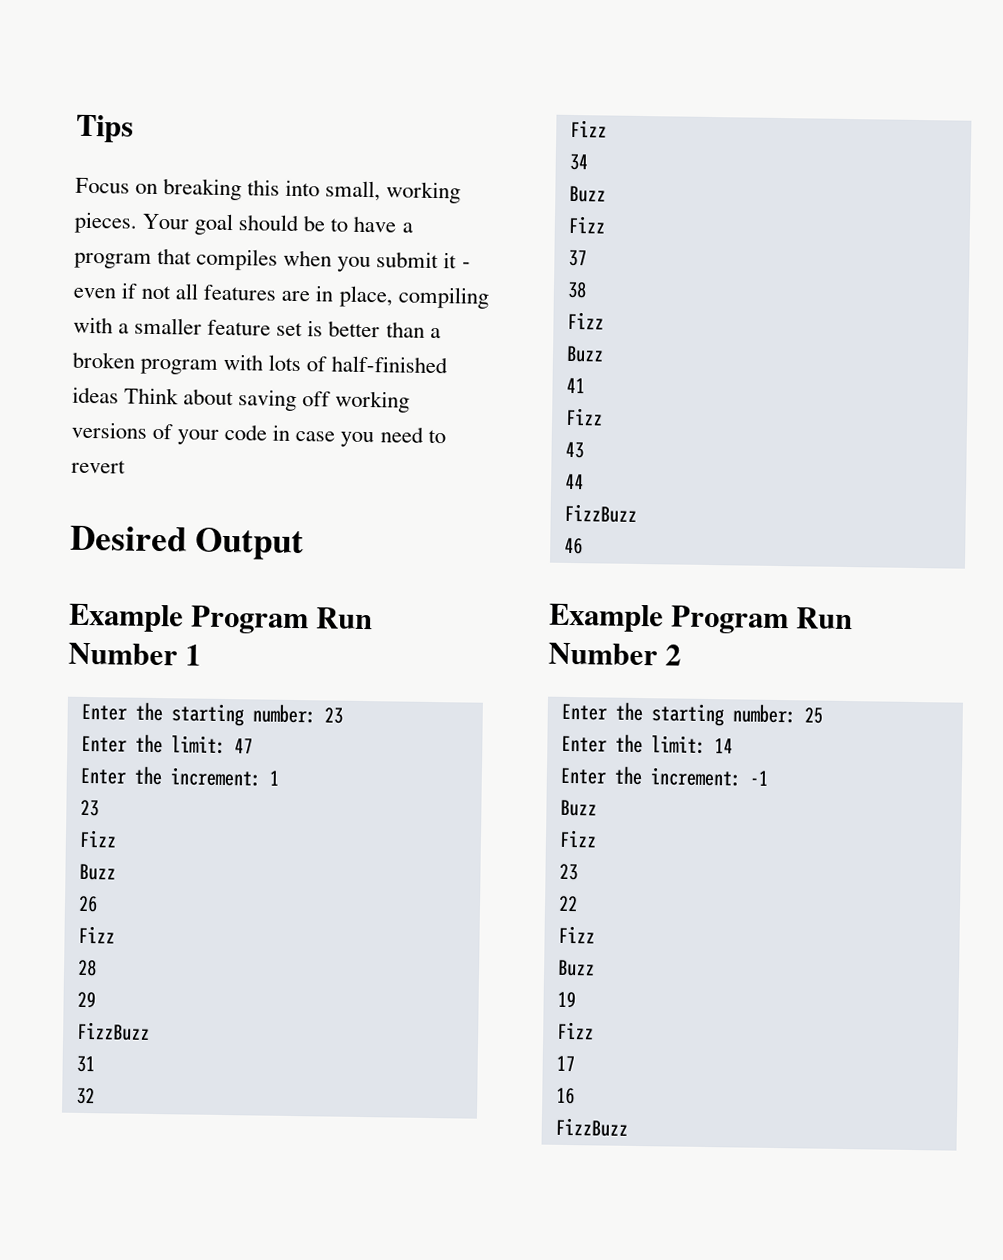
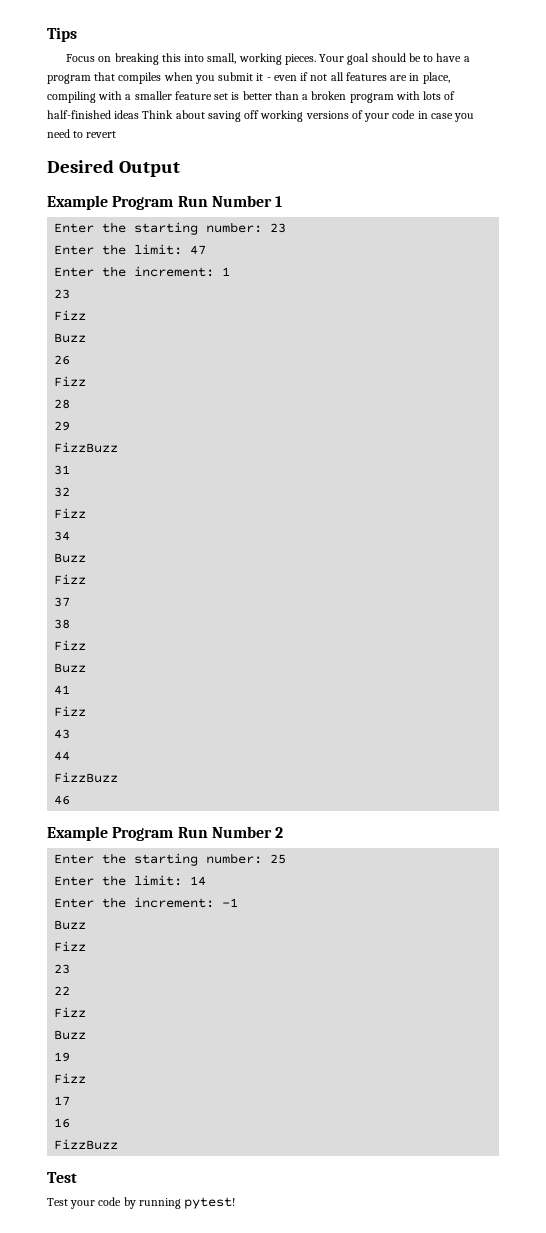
(628, 1127) none -> [47,1172,77,1183] [47,1197,236,1209] // Test // Test your code by running pytest!

